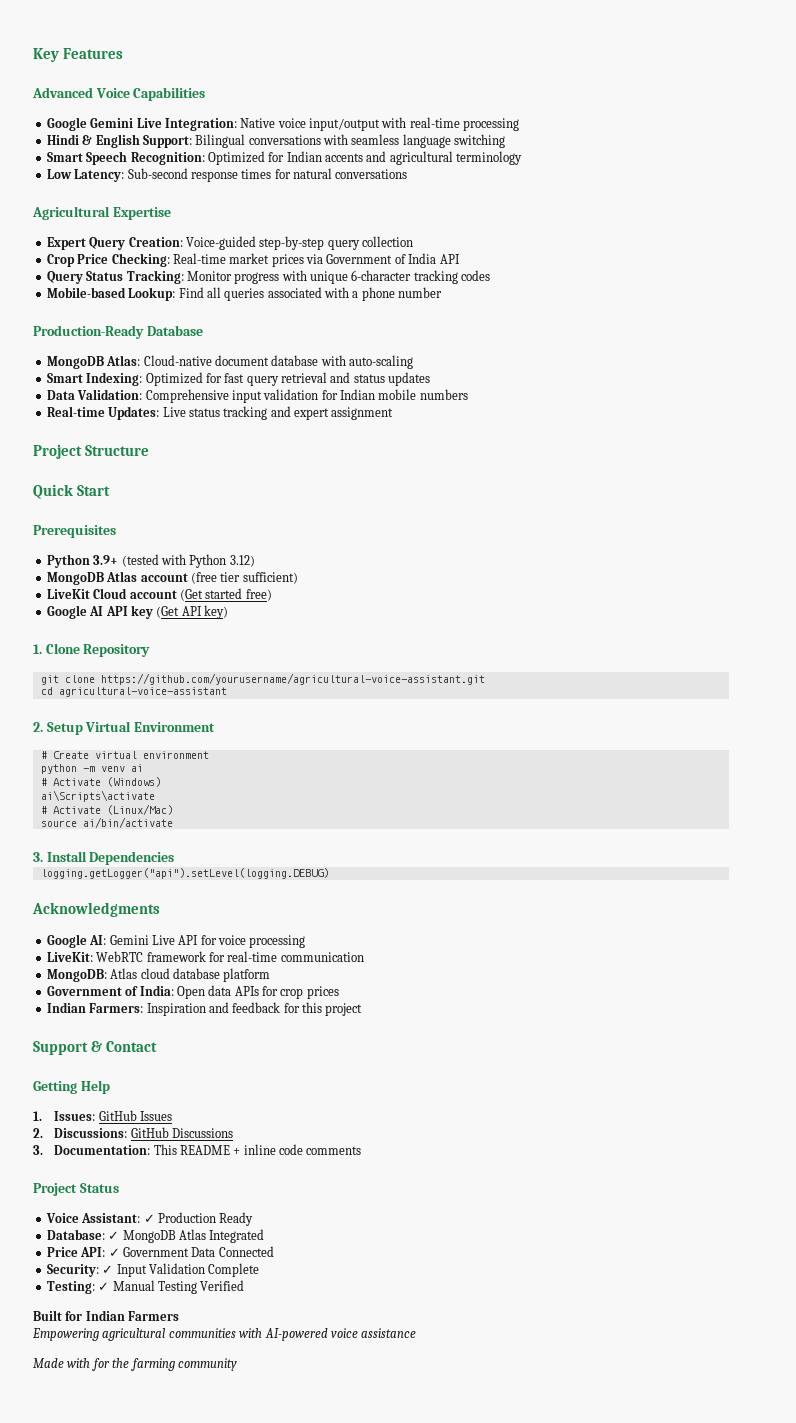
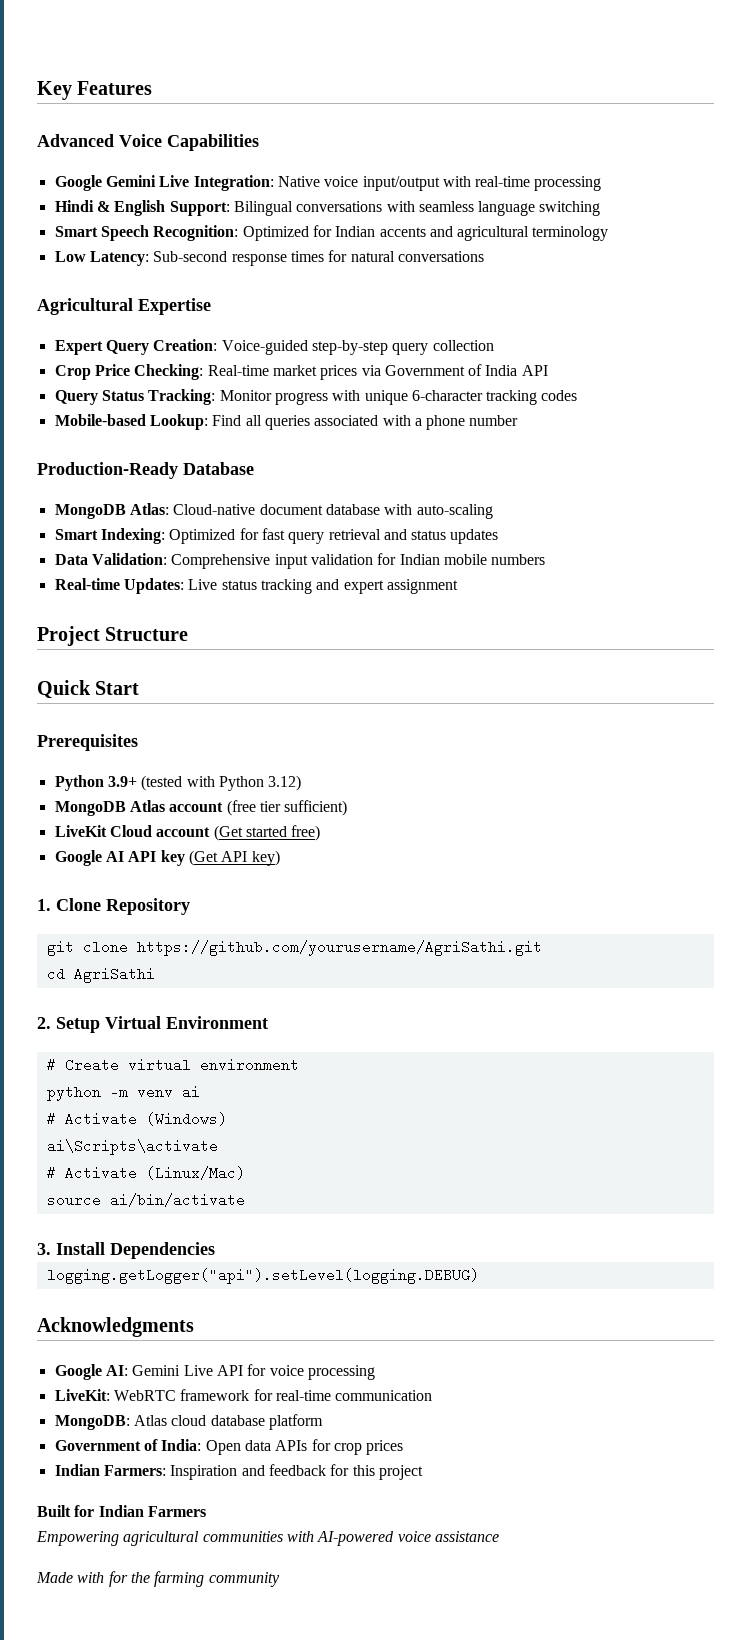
[100,673,485,685] https://github.com/yourusername/agricultural-voice-assistant.git -> [136,940,542,956] https://github.com/yourusername/AgriSathi.git
[58,687,227,697] agricultural-voice-assistant -> [73,967,155,983] AgriSathi
[33,1041,157,1055] [33,1080,110,1094] [33,1110,172,1121] [33,1127,233,1138] [33,1144,362,1155] [33,1183,119,1196] [45,1212,254,1226] [46,1229,265,1243] [46,1246,274,1257] [46,1263,260,1277] [46,1280,245,1294] // Support & Contact // Getting Help // 1. Issues: GitHub Issues // 2. Discussions: GitHub Discussions // 3. Documentation: This README + inline code comments // Project Status // Voice Assistant: ✓ Production Ready // Database: ✓ MongoDB Atlas Integrated // Price API: ✓ Government Data Connected // Security: ✓ Input Validation Complete // Testing: ✓ Manual Testing Verified -> (423, 1472) none

